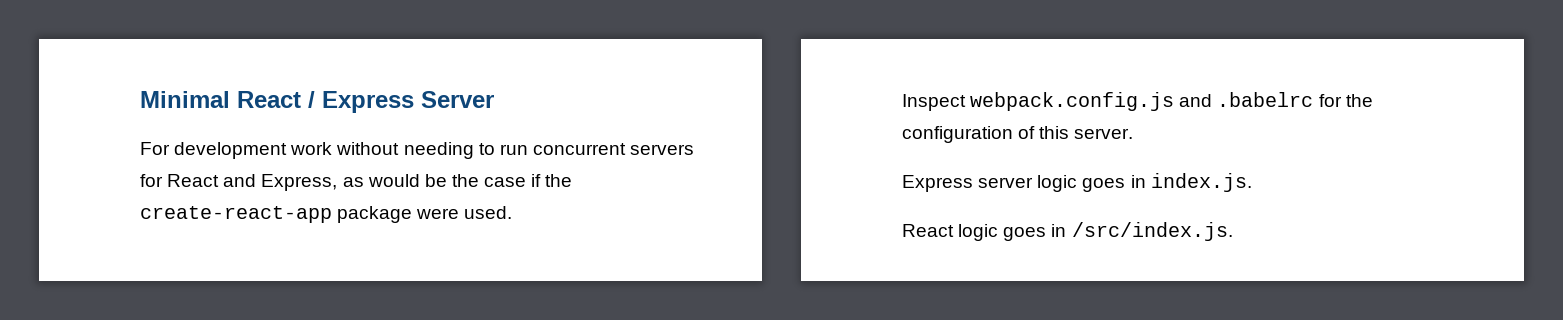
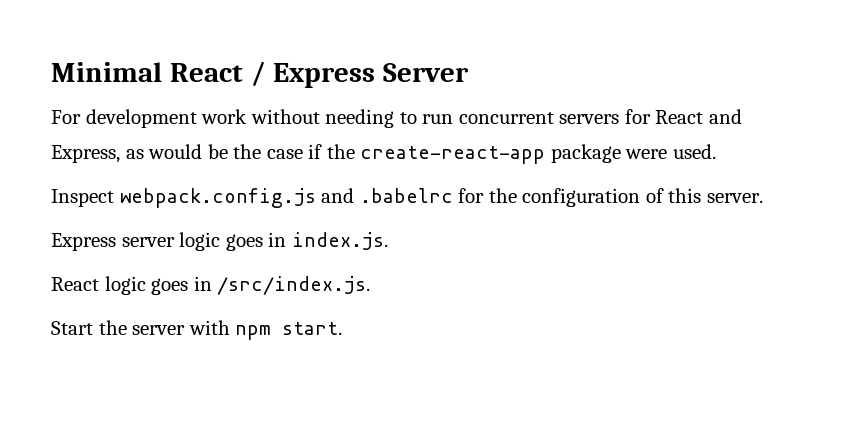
(1233, 231) none -> [51,320,343,340] // Start the server with npm start.

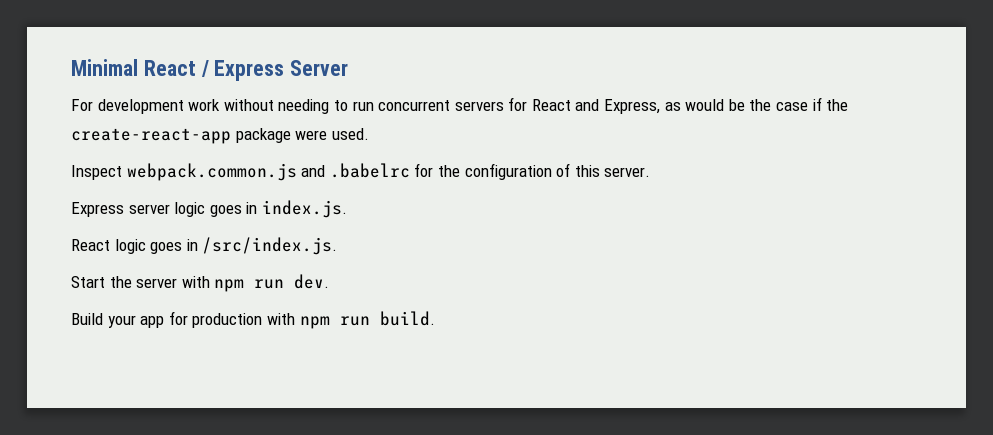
[119,188,316,208] webpack.config.js -> [126,163,297,181] webpack.common.js
[282,322,343,335] start. -> [254,274,330,289] [71,311,435,329] run dev. // Build your app for production with npm run build.

